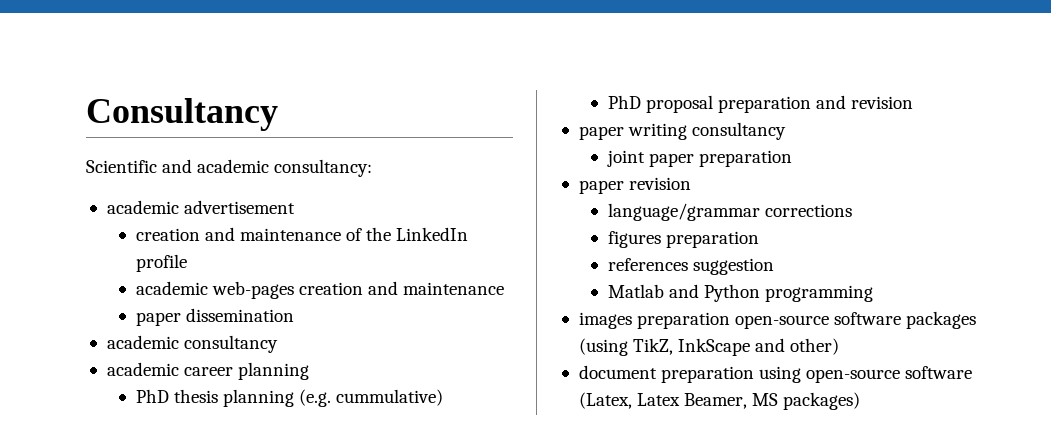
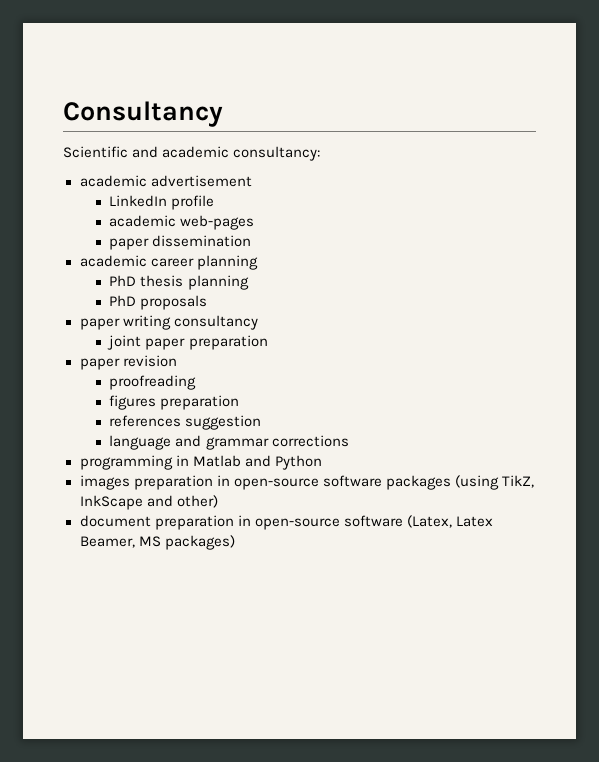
[135,227,392,241] creation and maintenance of the -> (252, 181) none
[299,281,505,295] creation and maintenance -> (255, 222) none
[106,335,279,353] // academic consultancy -> (252, 241) none
[299,389,444,407] [607,95,914,113] (e.g. cummulative) // PhD proposal preparation and revision -> [109,295,208,310] // PhD proposals
[607,203,852,221] language/grammar corrections -> [109,375,197,390] proofreading
(774, 266) none -> [109,435,349,450] [79,455,189,470] language and grammar corrections // programming in
[765,285,874,302] programming -> (322, 462) none
(731, 320) none -> [216,475,230,486] in
[759,366,802,383] using -> [237,515,251,526] in

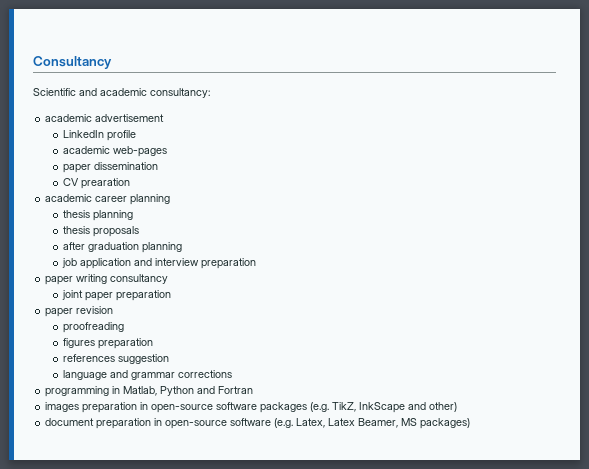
(252, 241) none -> [62,178,130,189] // CV prearation
[109,275,137,286] PhD -> (171, 199) none
[109,295,137,306] PhD -> [62,226,90,234] thesis
(208, 302) none -> [62,242,182,253] [61,258,256,269] // after graduation planning // job application and interview preparation
[192,455,322,470] Matlab and Python -> [123,386,254,396] Matlab, Python and Fortran
[454,475,499,490] (using -> [310,402,330,412] (e.g.
[406,515,452,528] (Latex, -> [274,418,326,428] (e.g. Latex,

